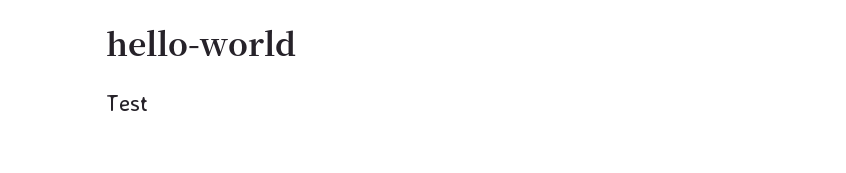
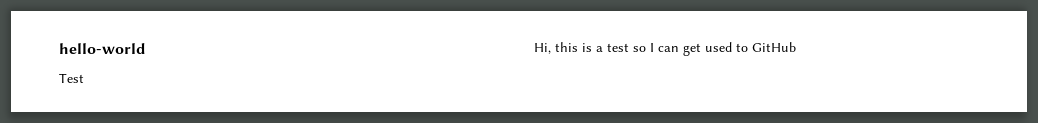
(148, 103) none -> [534,42,796,56] // Hi, this is a test so I can get used to GitHub

